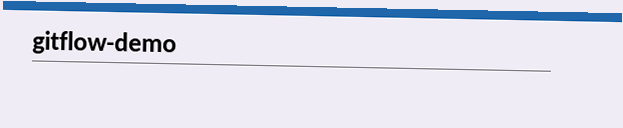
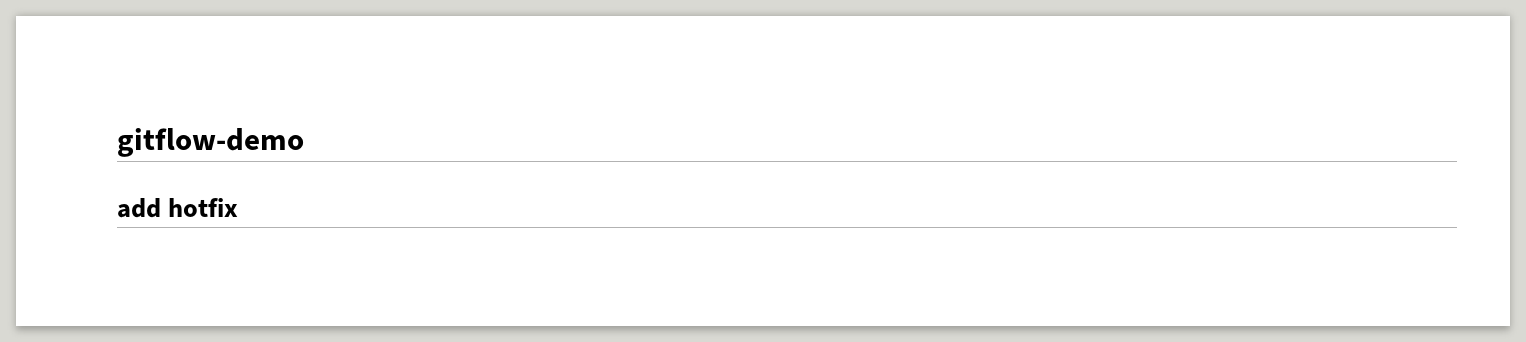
(177, 43) none -> [117,198,239,218] // add hotfix

